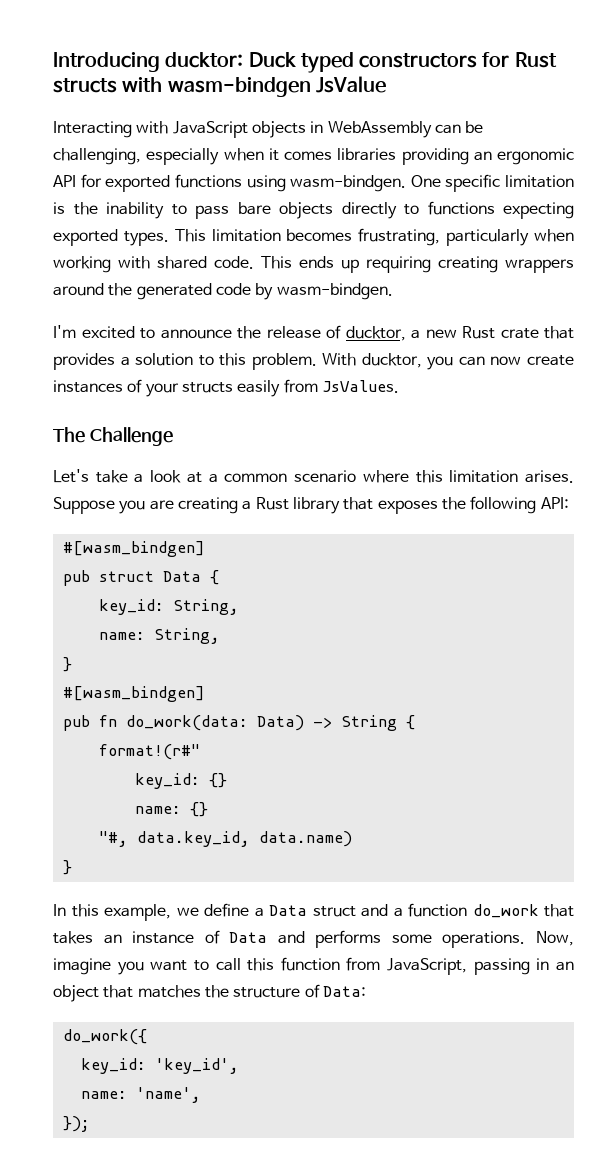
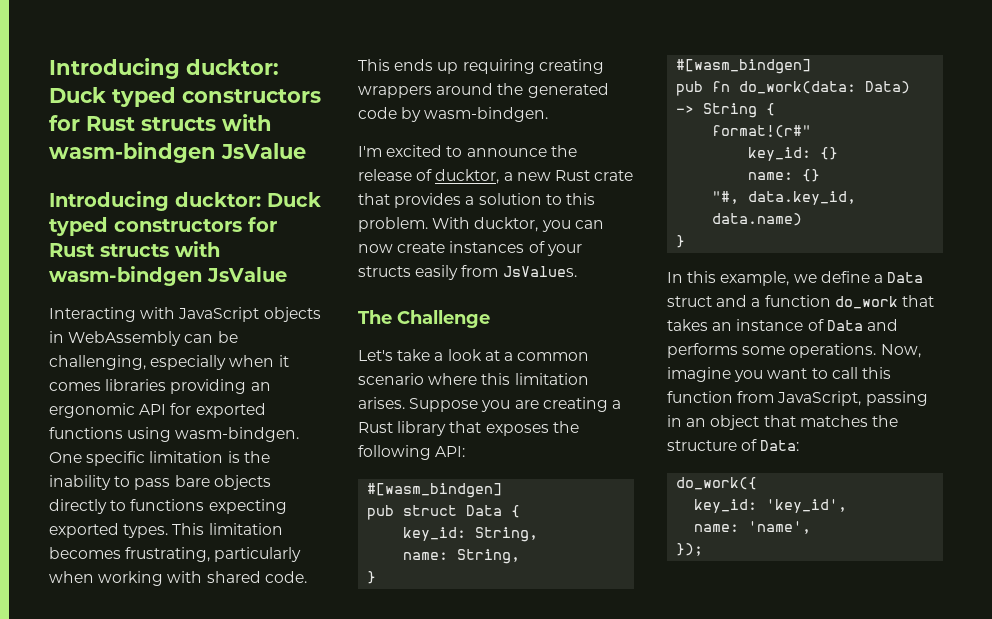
(386, 84) none -> [49,191,321,211] [49,217,277,236] [49,241,220,257] [49,266,287,286] // Introducing ducktor: Duck typed constructors for Rust structs with wasm-bindgen JsValue

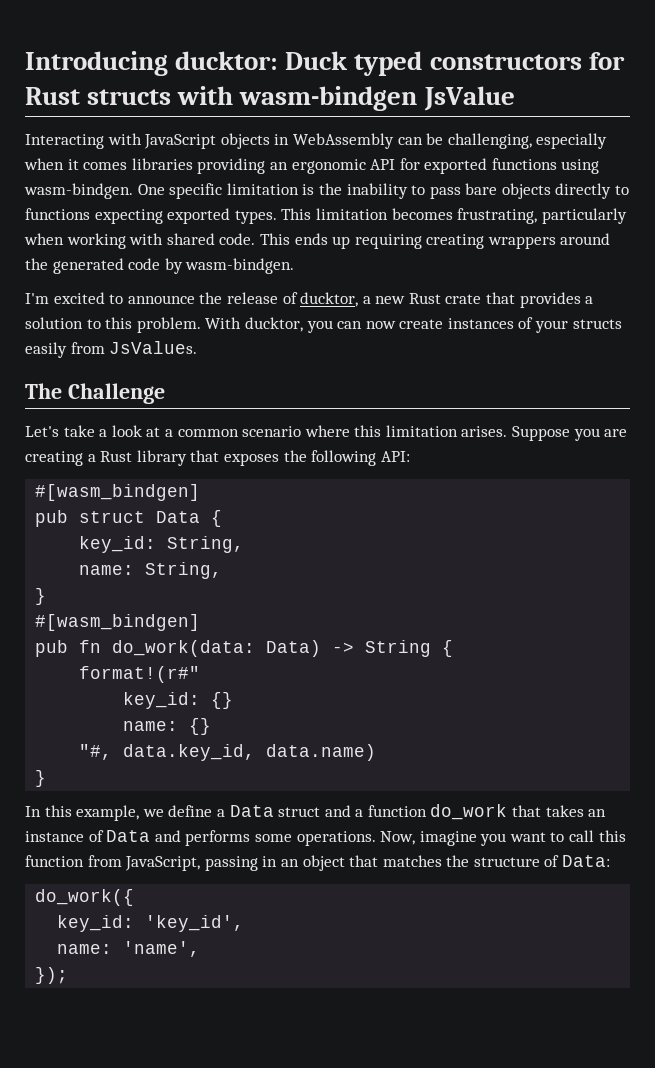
[49,191,321,211] [49,217,277,236] [49,241,220,257] [49,266,287,286] // Introducing ducktor: Duck typed constructors for Rust structs with wasm-bindgen JsValue -> (515, 98) none

